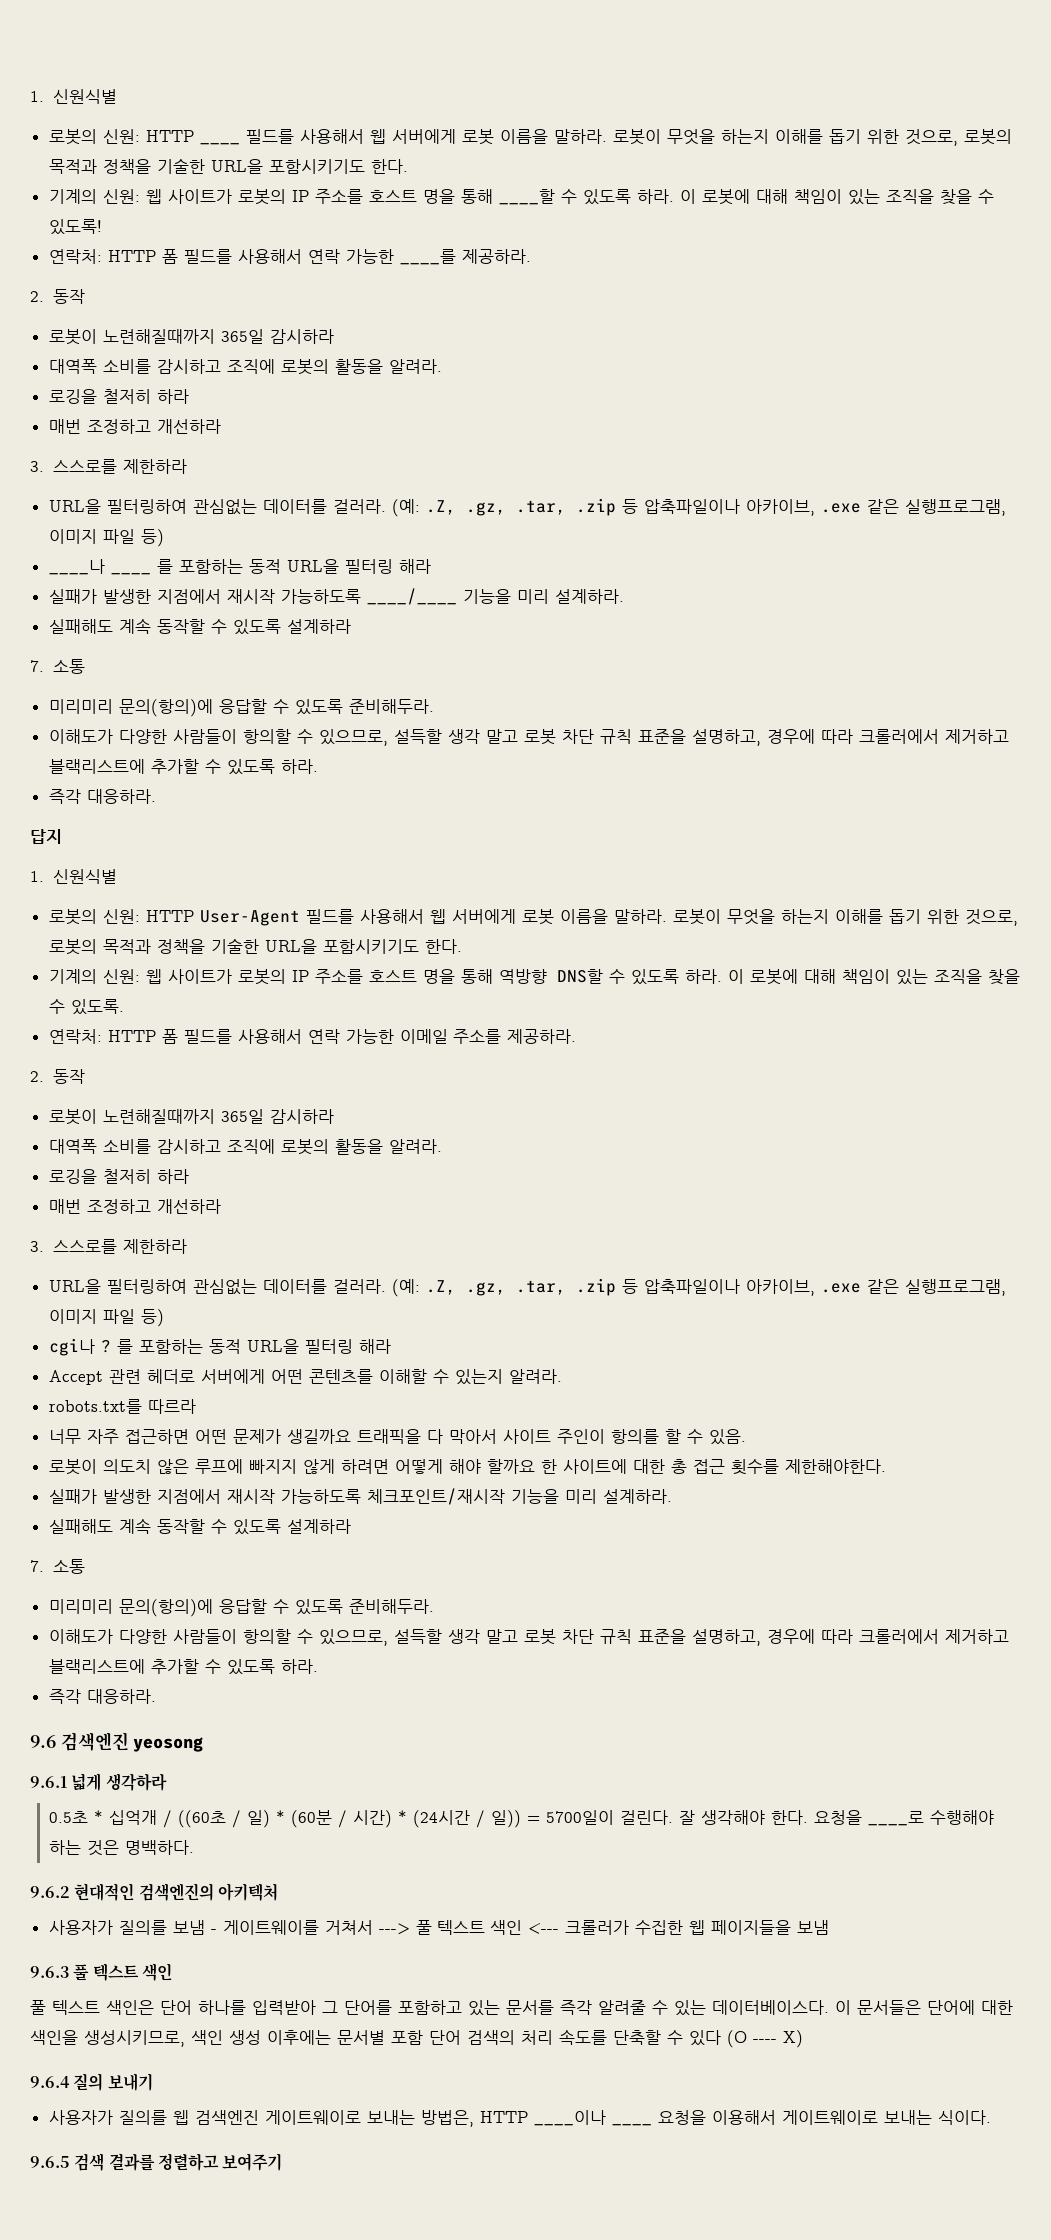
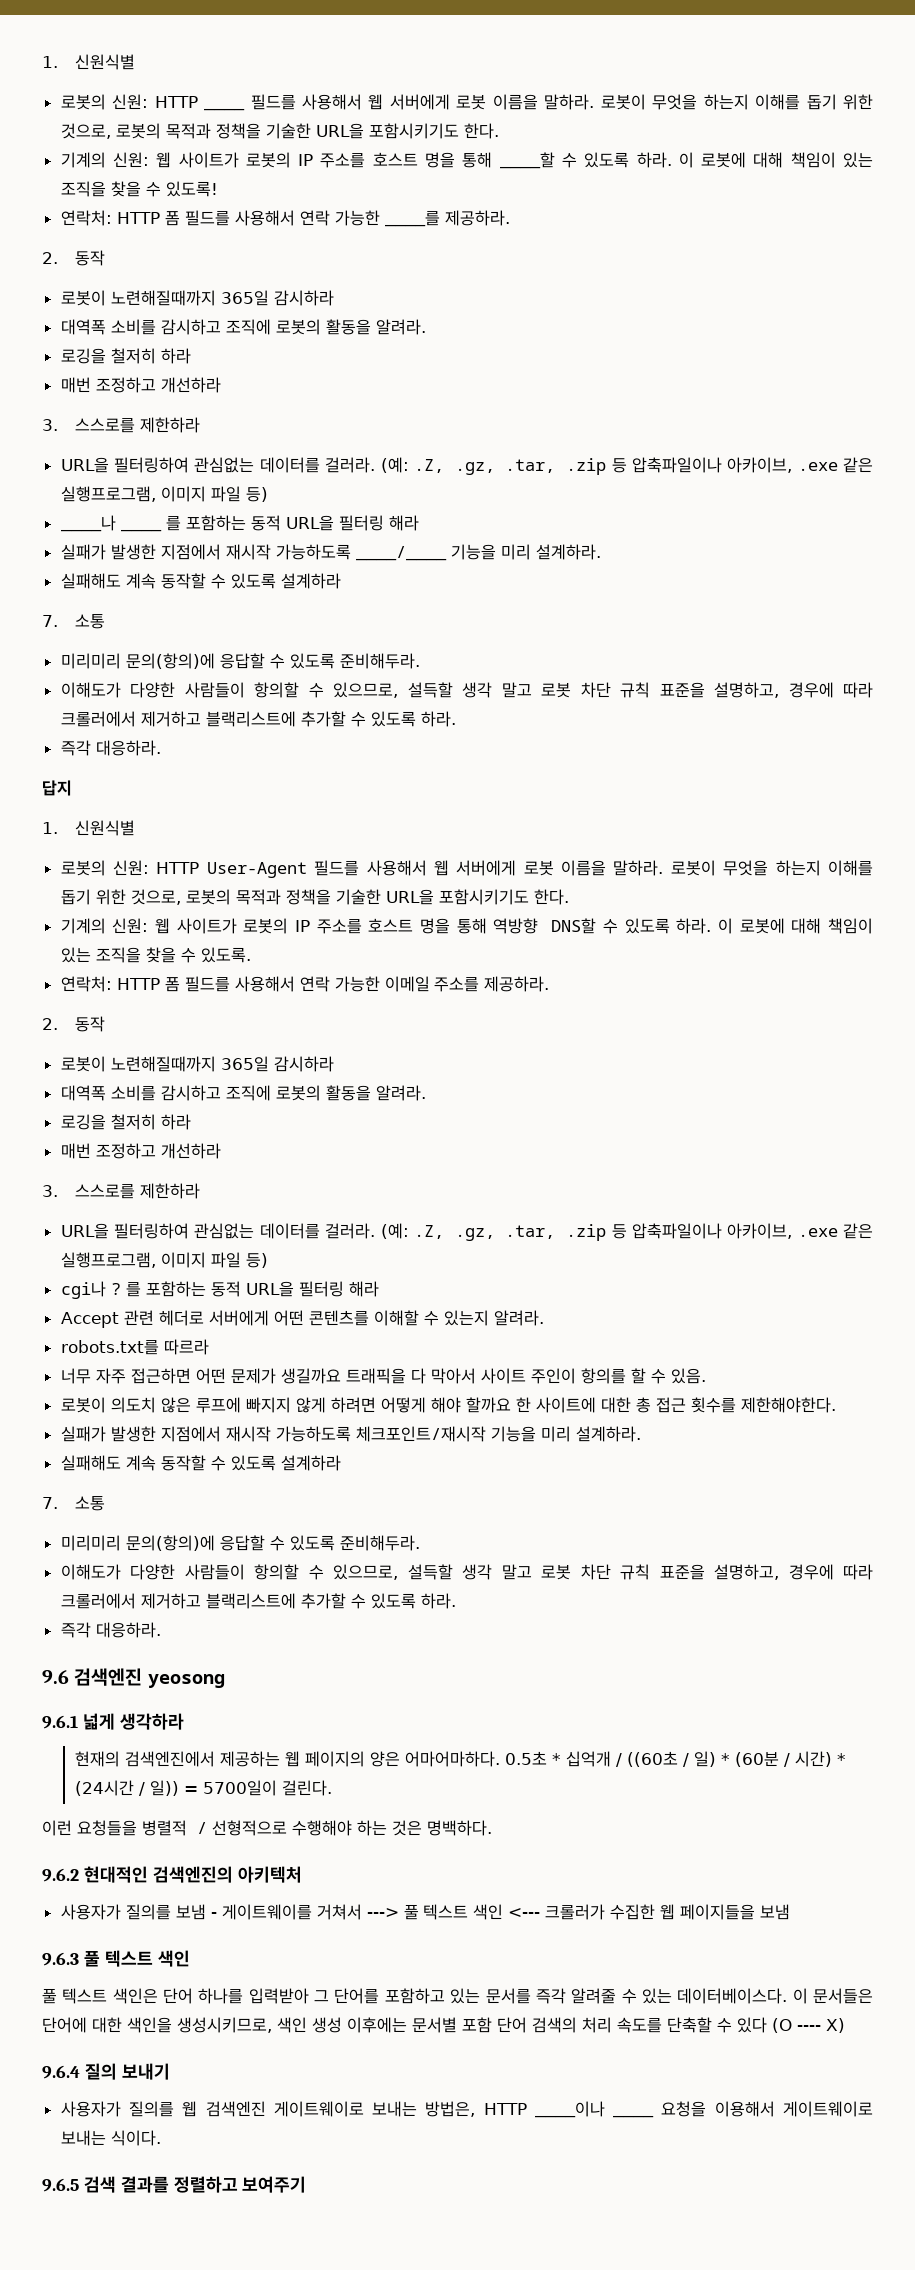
(167, 1782) none -> [74,1751,500,1767] 현재의 검색엔진에서 제공하는 웹 페이지의 양은 어마어마하다.
[678,1810,924,1826] 잘 생각해야 한다. 요청을 ____로 -> [42,1820,287,1836] // 이런 요청들을 병렬적 / 선형적으로

